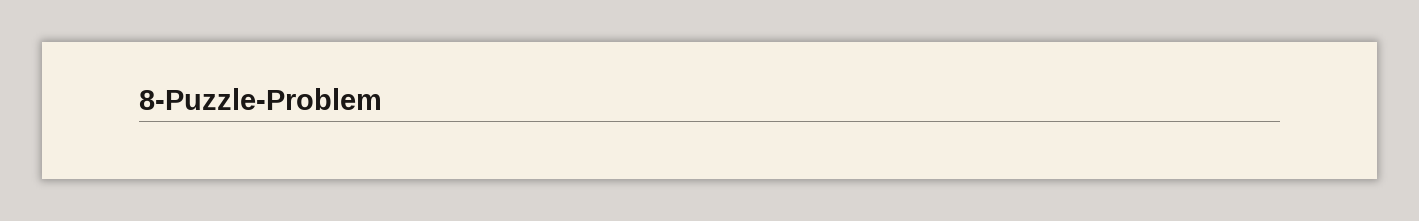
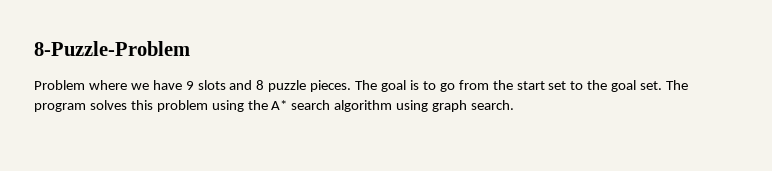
(382, 99) none -> [34,80,689,92] [34,100,515,112] // Problem where we have 9 slots and 8 puzzle pieces. The goal is to go from the start set to the goal set. The program solves this problem using the A* search algorithm using graph search.

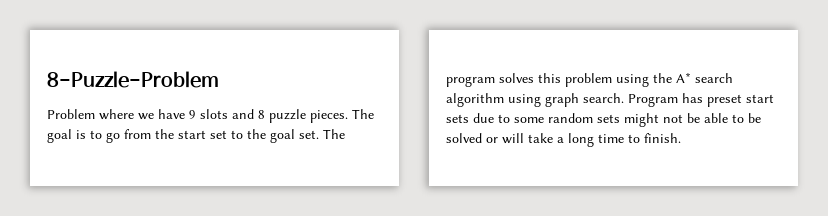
(515, 105) none -> [628,93,774,107] [446,113,761,127] [446,133,681,147] Program has preset start sets due to some random sets might not be able to be solved or will take a long time to finish.

